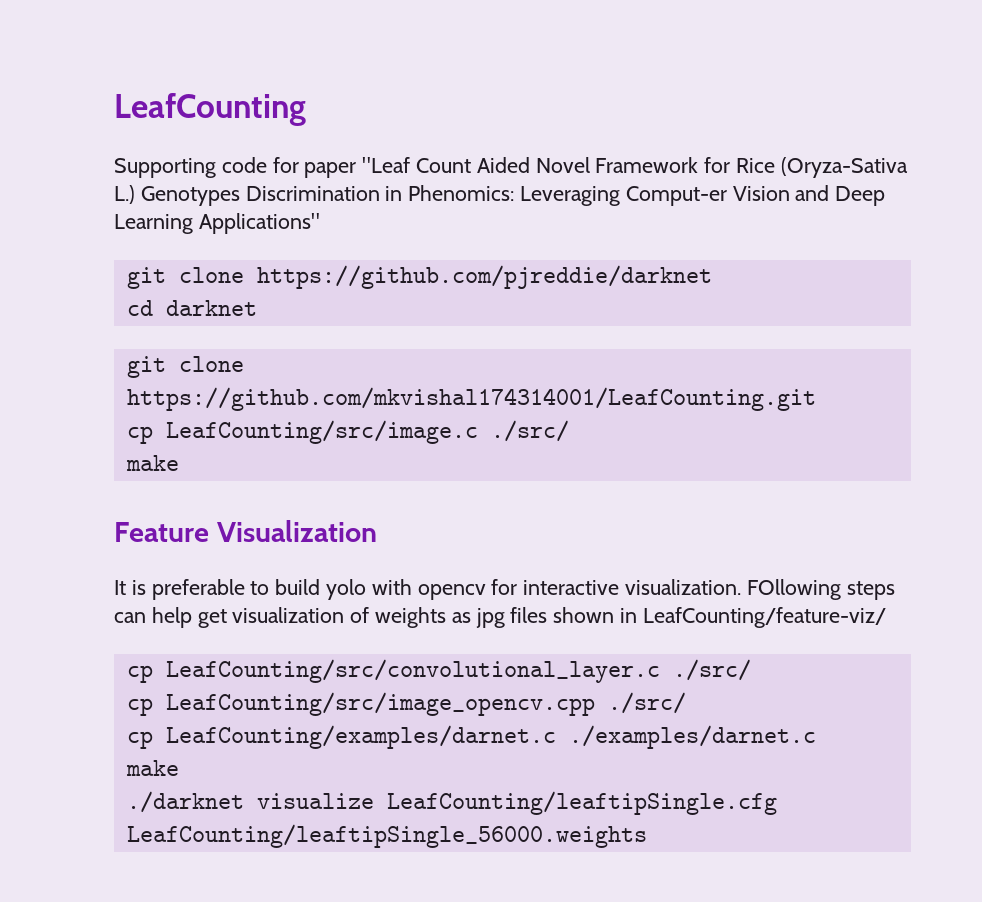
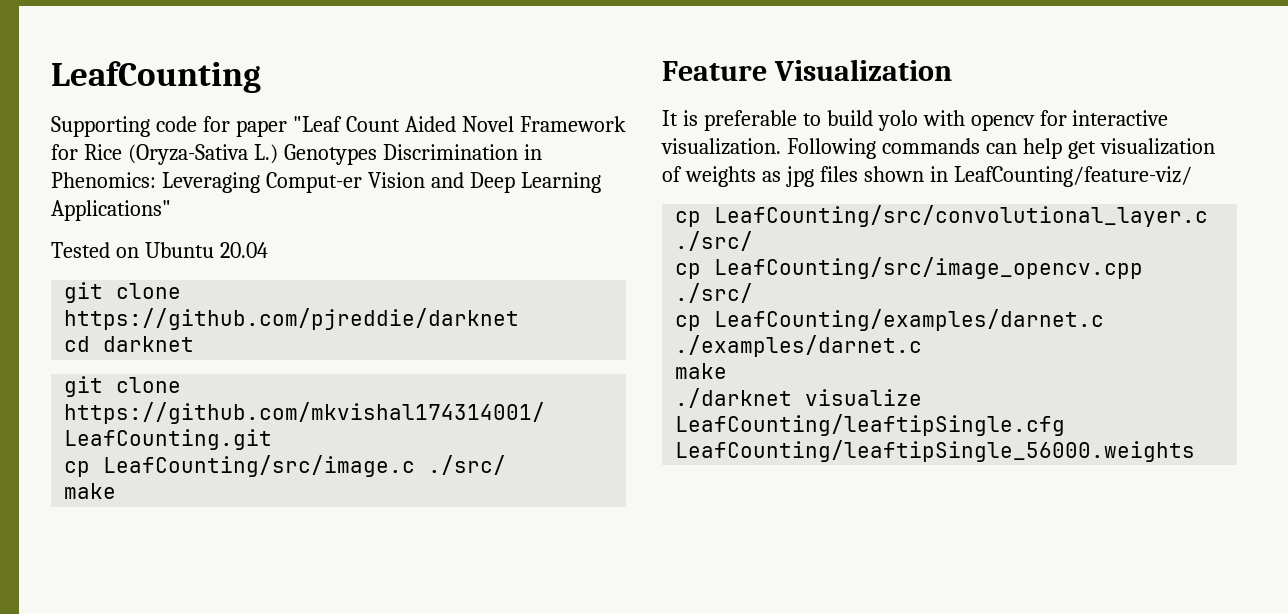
(320, 223) none -> [51,242,268,258] // Tested on Ubuntu 20.04
[746,579,895,600] FOllowing steps -> [786,138,980,159] Following commands

